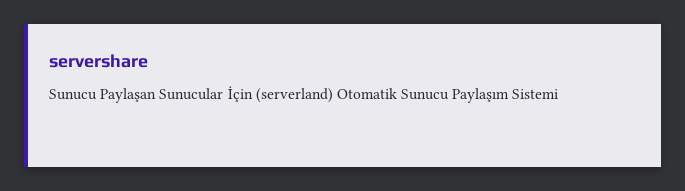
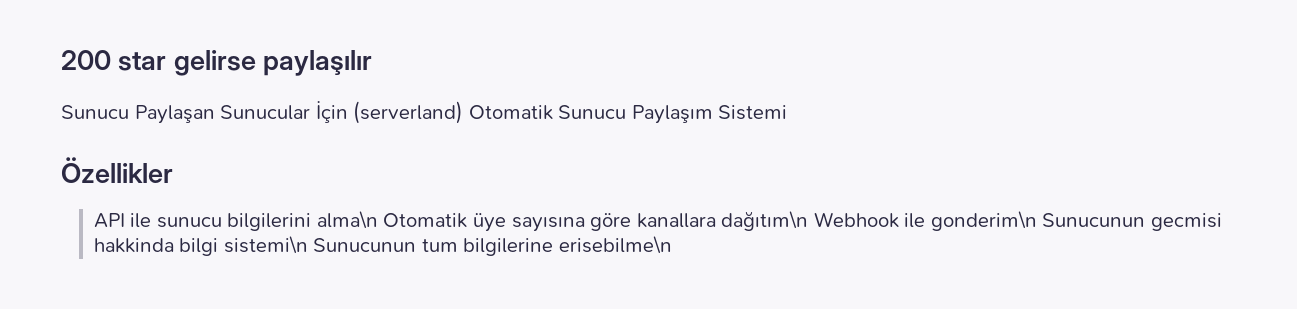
[49,54,148,68] servershare -> [61,50,372,76] 200 star gelirse paylaşılır
(559, 94) none -> [61,157,173,183] [93,211,1222,232] [93,236,672,256] // Özellikler // API ile sunucu bilgilerini alma\n Otomatik üye sayısına göre kanallara dağıtım\n Webhook ile gonderim\n Sunucunun gecmisi hakkinda bilgi sistemi\n Sunucunun tum bilgilerine erisebilme\n

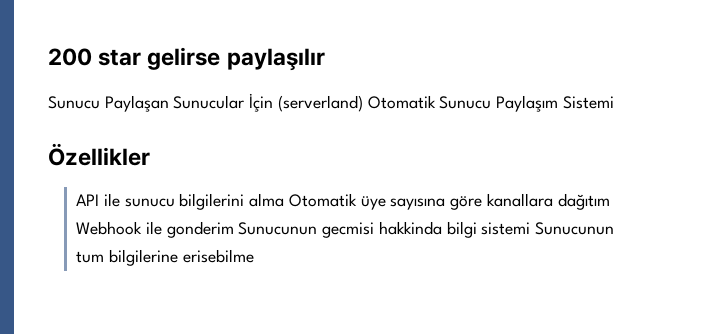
[316,211,378,229] alma\n -> [249,193,285,207] alma
[721,211,809,231] dağıtım\n -> [557,193,610,210] dağıtım
[930,211,1037,231] gonderim\n -> [166,221,234,238] gonderim
[223,236,308,254] sistemi\n -> [481,222,531,235] sistemi
[558,236,672,254] erisebilme\n -> [182,249,254,263] erisebilme

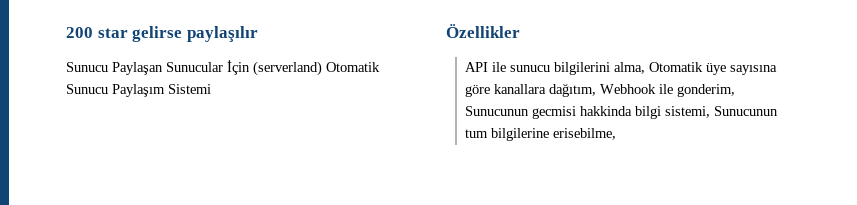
[249,193,285,207] alma -> [614,62,646,74] alma,
[557,193,610,210] dağıtım -> [549,83,597,97] dağıtım,
[166,221,234,238] gonderim -> [677,84,736,97] gonderim,
[481,222,531,235] sistemi -> [665,106,711,118] sistemi,
[182,249,254,263] erisebilme -> [553,128,617,140] erisebilme,

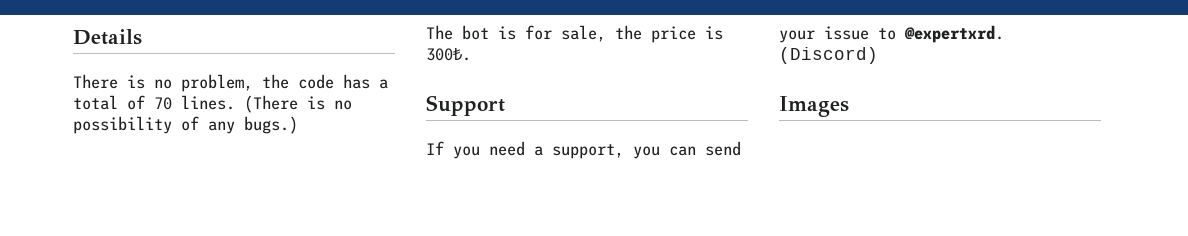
[66,26,258,42] [66,60,380,76] [66,84,211,97] [446,24,520,38] [465,62,778,75] [465,83,736,97] [465,106,779,119] [465,128,617,141] 200 star gelirse paylaşılır // Sunucu Paylaşan Sunucular İçin (serverland) Otomatik Sunucu Paylaşım Sistemi // Özellikler // API ile sunucu bilgilerini alma, Otomatik üye sayısına göre kanallara dağıtım, Webhook ile gonderim, Sunucunun gecmisi hakkinda bilgi sistemi, Sunucunun tum bilgilerine erisebilme, -> [73,29,142,45] [73,74,388,92] [73,95,352,113] [73,116,298,134] [426,25,723,43] [426,48,471,61] [426,95,505,116] [426,141,741,159] [779,25,1004,43] [779,47,878,64] [779,96,849,117] Details // There is no problem, the code has a total of 70 lines. (There is no possibility of any bugs.) // The bot is for sale, the price is 300₺. // Support // If you need a support, you can send your issue to @expertxrd. (Discord) // Images

